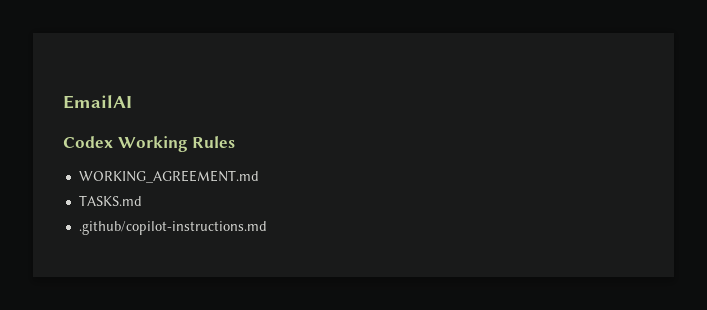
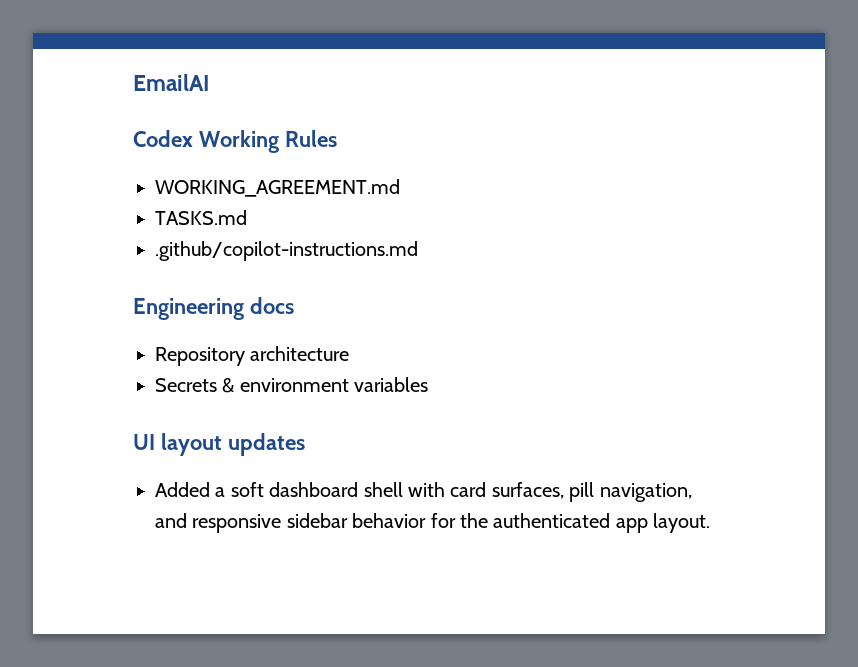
(267, 228) none -> [133,297,294,320] [155,346,350,366] [155,377,429,393] [133,433,305,456] [155,482,692,502] [155,513,711,533] // Engineering docs // Repository architecture // Secrets & environment variables // UI layout updates // Added a soft dashboard shell with card surfaces, pill navigation, and responsive sidebar behavior for the authenticated app layout.

